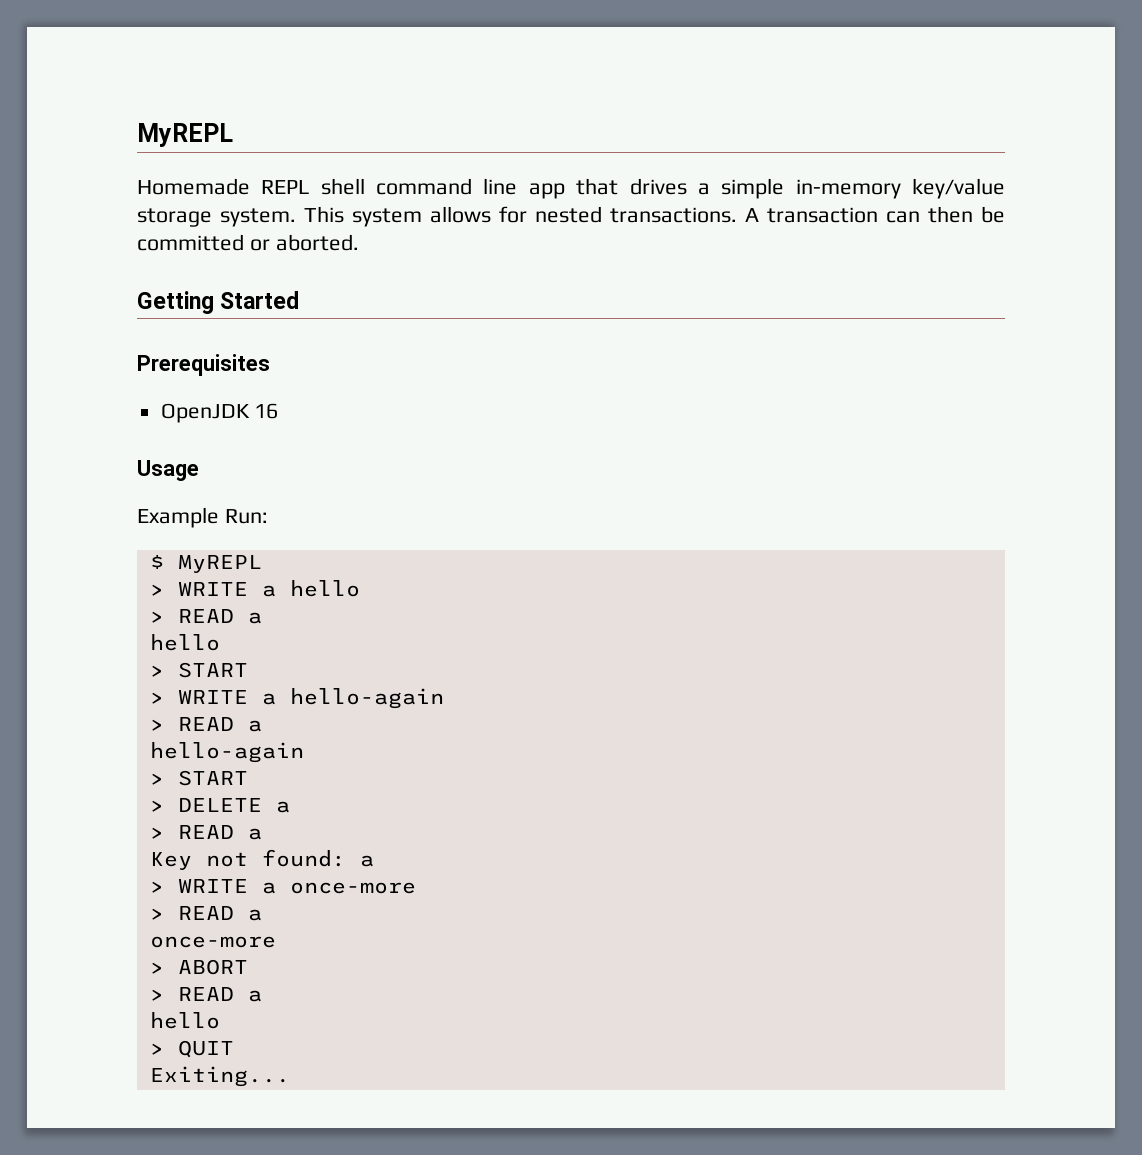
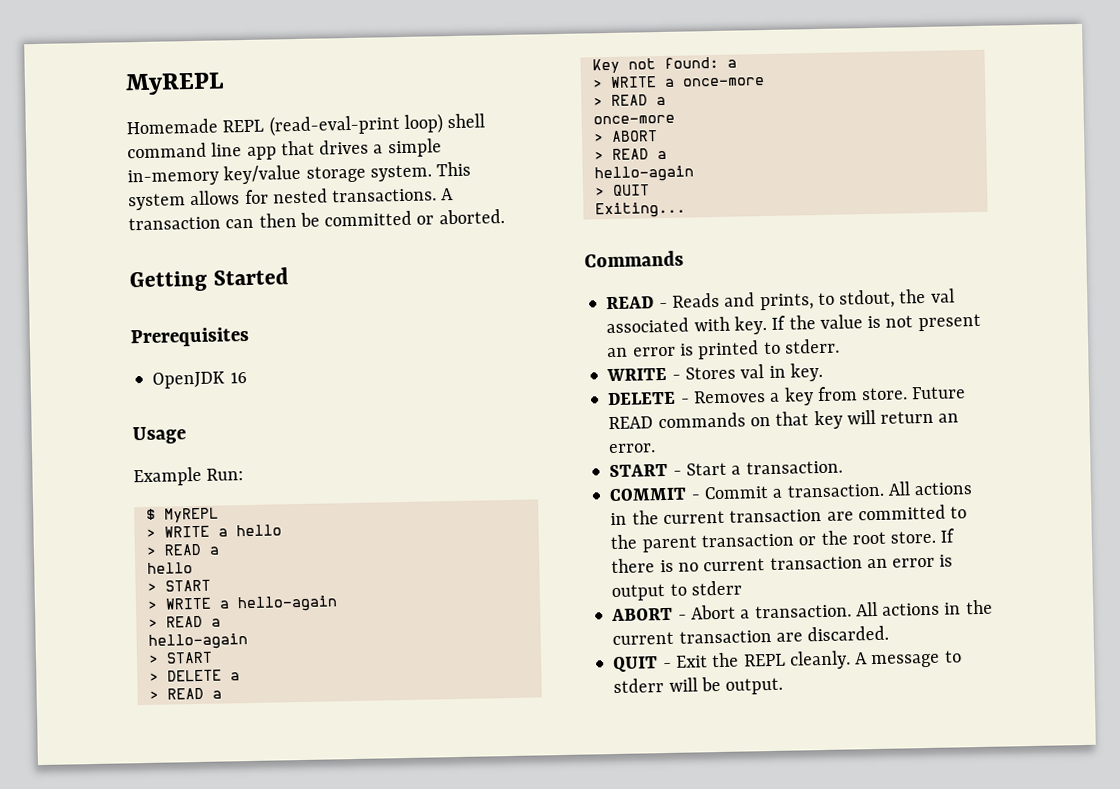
(310, 187) none -> [268,113,443,137] (read-eval-print loop)
[149,1012,220,1029] hello -> [593,165,694,183] hello-again
(290, 1076) none -> [584,250,684,268] [606,288,955,311] [606,313,981,335] [607,338,840,360] [606,362,823,382] [607,386,967,406] [608,409,960,430] [608,443,657,454] [609,460,843,478] [609,481,973,502] [610,504,968,526] [610,528,956,553] [611,554,954,574] [611,580,742,602] [611,599,993,622] [612,625,890,646] [613,650,962,673] [613,676,784,695] // Commands // READ - Reads and prints, to stdout, the val associated with key. If the value is not present an error is printed to stderr. // WRITE - Stores val in key. // DELETE - Removes a key from store. Future READ commands on that key will return an error. // START - Start a transaction. // COMMIT - Commit a transaction. All actions in the current transaction are committed to the parent transaction or the root store. If there is no current transaction an error is output to stderr // ABORT - Abort a transaction. All actions in the current transaction are discarded. // QUIT - Exit the REPL cleanly. A message to stderr will be output.

